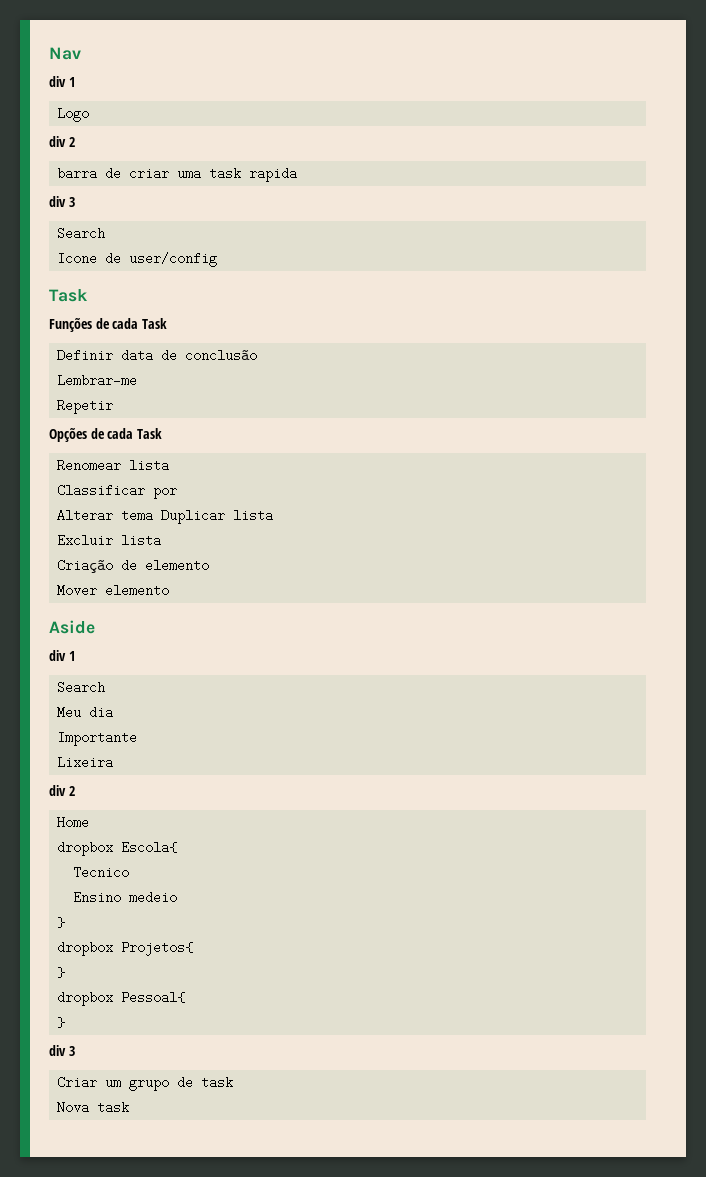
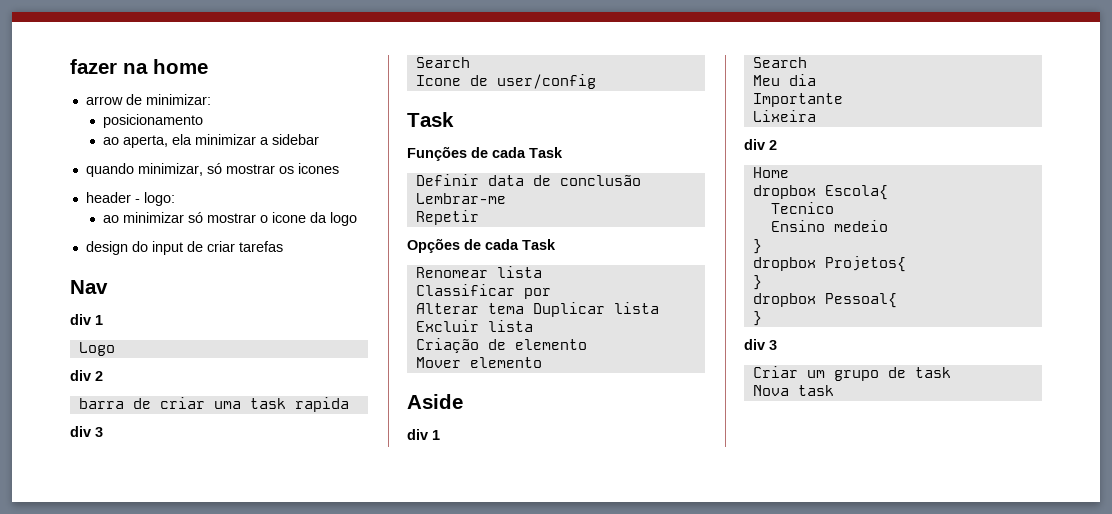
(49, 53) none -> [70,59,208,74] [85,94,211,105] [102,114,203,128] [102,134,319,148] [85,163,339,177] [85,192,175,206] [102,212,357,226] [85,241,283,255] fazer na home // arrow de minimizar: // posicionamento // ao aperta, ela minimizar a sidebar // quando minimizar, só mostrar os icones // header - logo: // ao minimizar só mostrar o icone da logo // design do input de criar tarefas //

